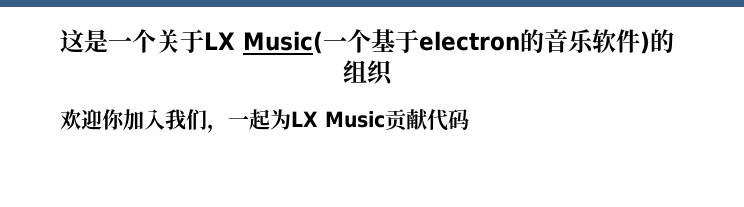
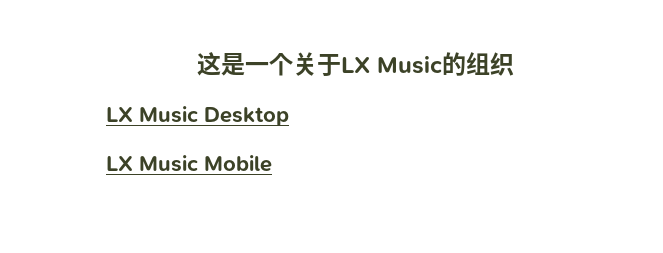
[243,29,674,54] [343,60,393,86] [60,109,469,133] Music(一个基于electron的音乐软件)的组织 // 欢迎你加入我们，一起为LX Music贡献代码 -> [377,52,514,76] [106,106,289,126] [106,155,272,172] Music的组织 // LX Music Desktop // LX Music Mobile

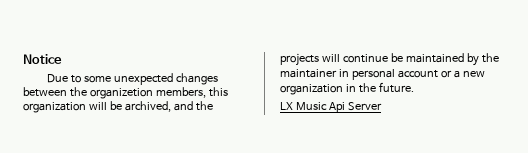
[197,52,514,76] [106,106,289,126] [106,155,272,172] 这是一个关于LX Music的组织 // LX Music Desktop // LX Music Mobile -> [23,54,62,64] [47,73,218,85] [23,87,228,99] [23,101,213,113] [280,53,499,66] [280,69,485,80] [280,82,414,95] [280,102,382,113] Notice // Due to some unexpected changes between the organizetion members, this organization will be archived, and the projects will continue be maintained by the maintainer in personal account or a new organization in the future. // LX Music Api Server

